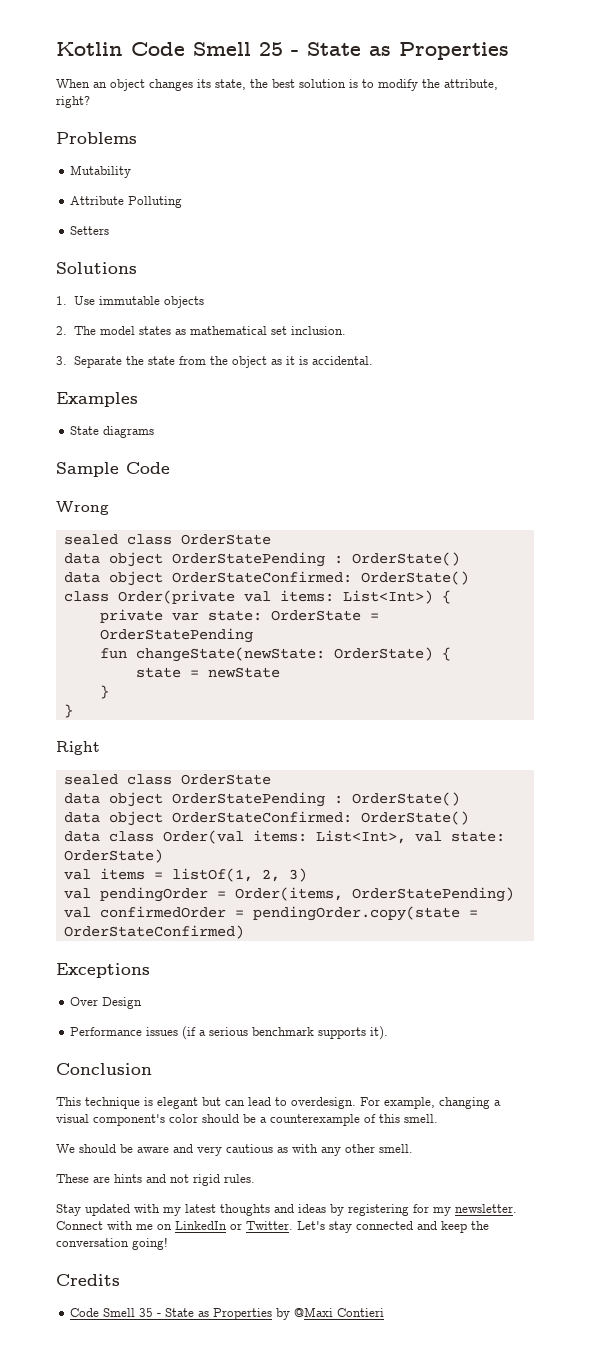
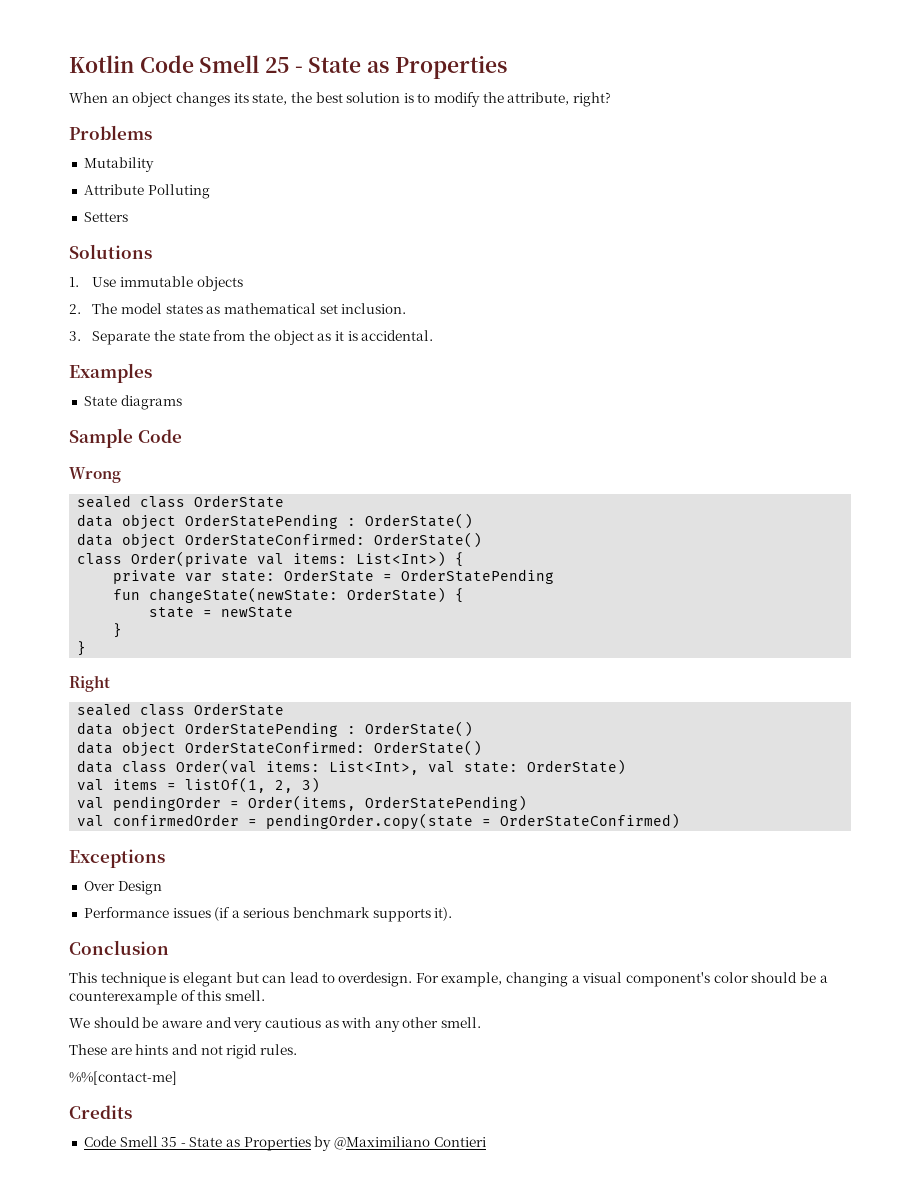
[56,1204,517,1216] [56,1221,489,1233] [56,1237,168,1250] Stay updated with my latest thoughts and ideas by registering for my newsletter. Connect with me on LinkedIn or Twitter. Let's stay connected and keep the conversation going! -> [69,1071,177,1085] %%[contact-me]
[294,1307,334,1317] @Maxi -> [334,1136,431,1150] @Maximiliano

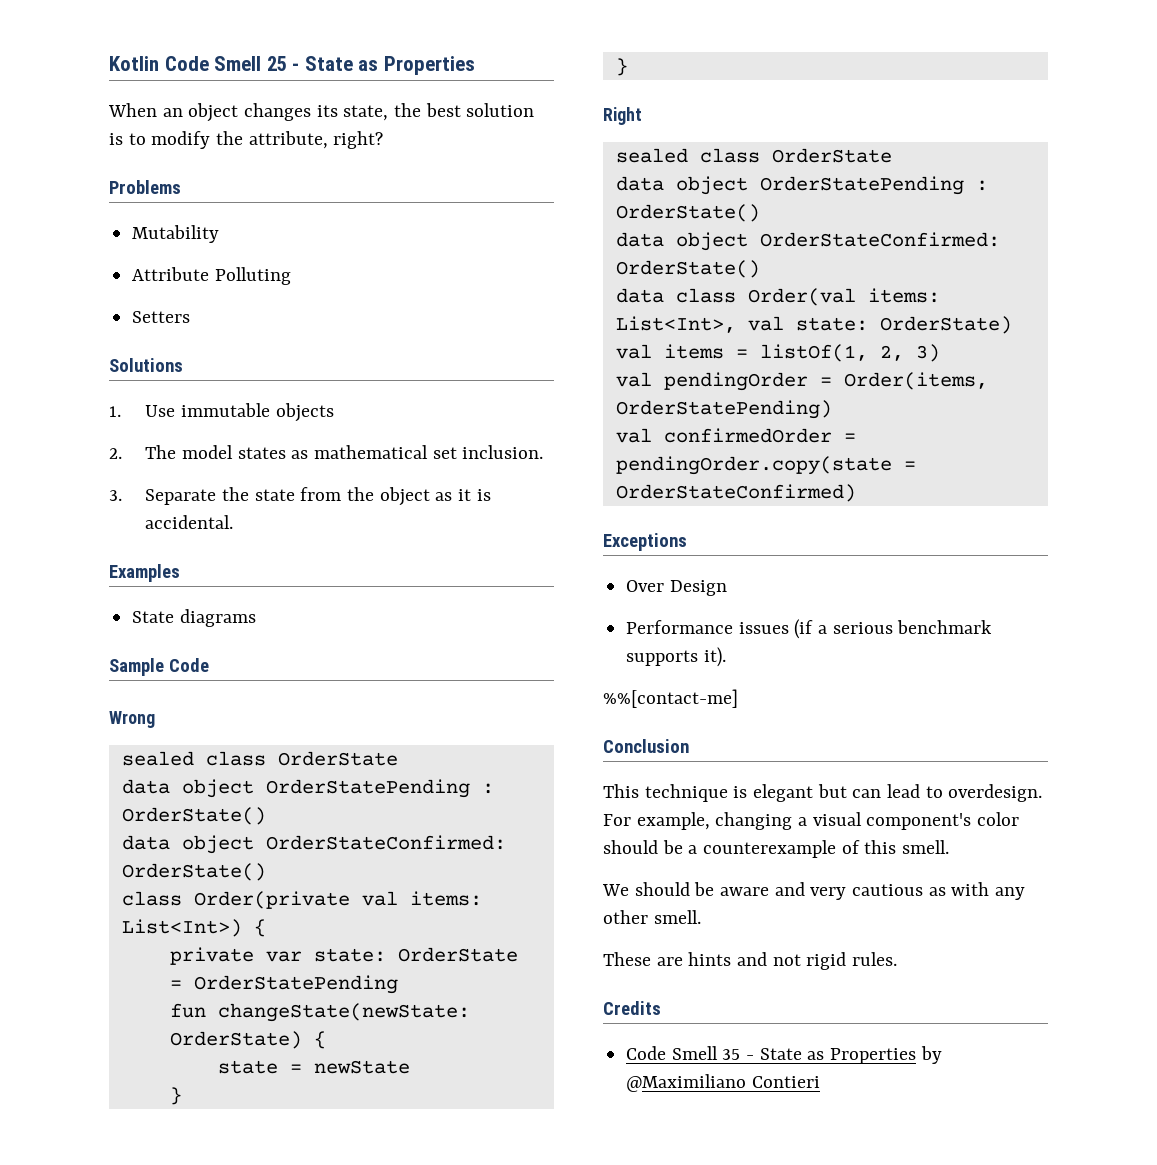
(453, 914) none -> [603,689,738,708] // %%[contact-me]
[69,1071,177,1085] // %%[contact-me] -> (898, 959) none

